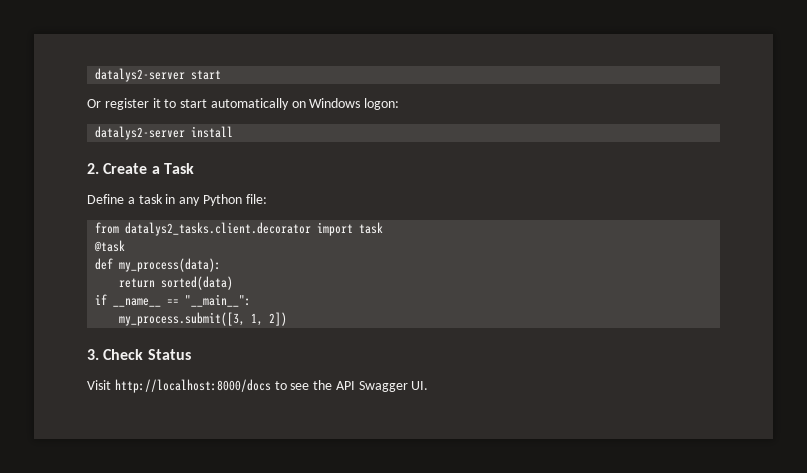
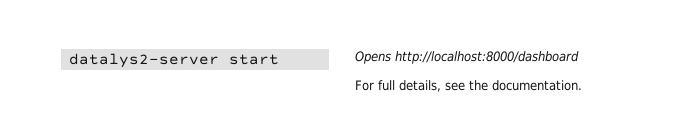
[87,98,400,110] [95,126,234,140] [87,163,194,174] [87,194,267,206] [95,222,384,236] [94,240,126,252] [95,258,222,272] [119,276,234,290] [95,294,252,307] [119,312,288,326] [87,349,191,360] [87,379,429,393] Or register it to start automatically on Windows logon: // datalys2-server install // 2. Create a Task // Define a task in any Python file: // from datalys2_tasks.client.decorator import task // @task // def my_process(data): // return sorted(data) // if __name__ == "__main__": // my_process.submit([3, 1, 2]) // 3. Check Status // Visit http://localhost:8000/docs to see the API Swagger UI. -> [355,51,579,64] [355,80,582,92] Opens http://localhost:8000/dashboard // For full details, see the documentation.

